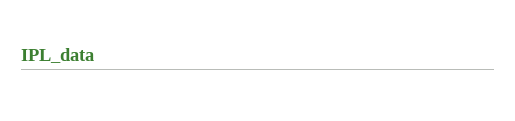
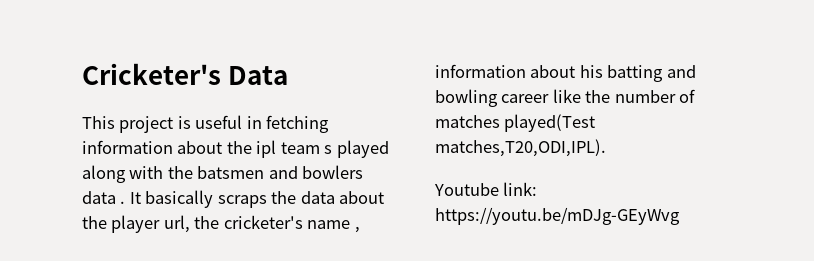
[21,48,94,63] IPL_data -> [82,63,289,85] [82,115,330,133] [82,140,389,158] [82,165,364,183] [82,190,385,208] [82,215,360,233] [435,64,696,82] [435,89,696,107] [435,114,596,132] [435,139,606,157] [434,182,538,196] [435,207,680,225] Cricketer's Data // This project is useful in fetching information about the ipl team s played along with the batsmen and bowlers data . It basically scraps the data about the player url, the cricketer's name , information about his batting and bowling career like the number of matches played(Test matches,T20,ODI,IPL). // Youtube link: https://youtu.be/mDJg-GEyWvg

